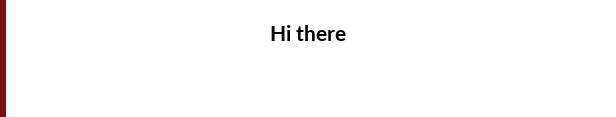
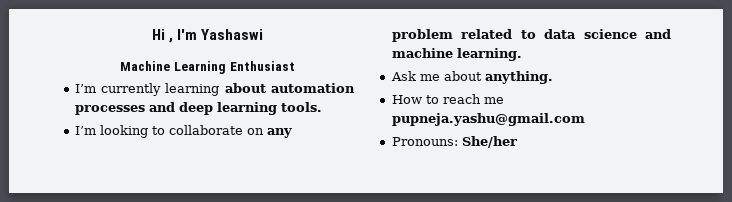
[296,25,347,41] there -> [168,29,264,43] [120,61,295,74] [74,83,355,96] [74,102,322,115] [74,125,292,138] [391,29,671,42] [391,48,522,61] [390,71,553,84] [391,94,504,104] [391,113,585,126] [391,136,517,148] , I'm Yashaswi // Machine Learning Enthusiast // I’m currently learning about automation processes and deep learning tools. // I’m looking to collaborate on any problem related to data science and machine learning. // Ask me about anything. // How to reach me pupneja.yashu@gmail.com // Pronouns: She/her

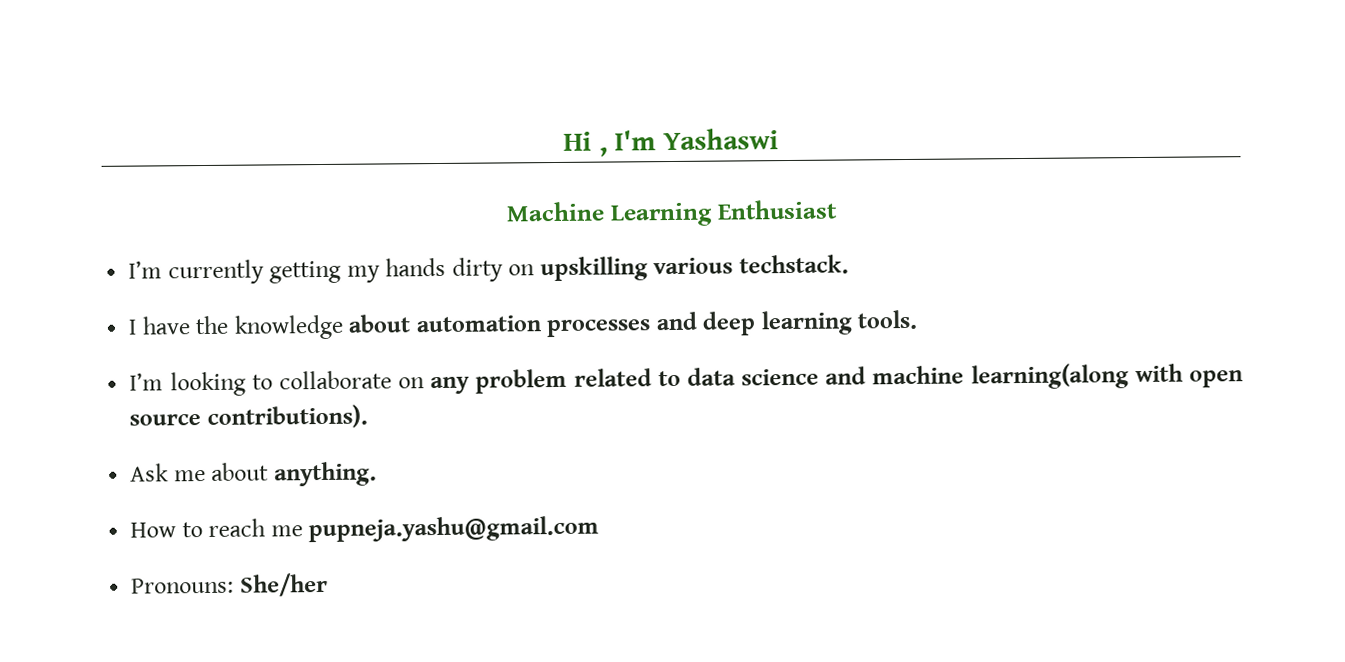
[165,83,220,96] learning -> [269,254,849,284] [128,314,344,340] getting my hands dirty on upskilling various techstack. // I have the knowledge
[456,48,522,61] learning. -> [970,363,1243,390] [129,404,368,429] learning(along with open source contributions).

